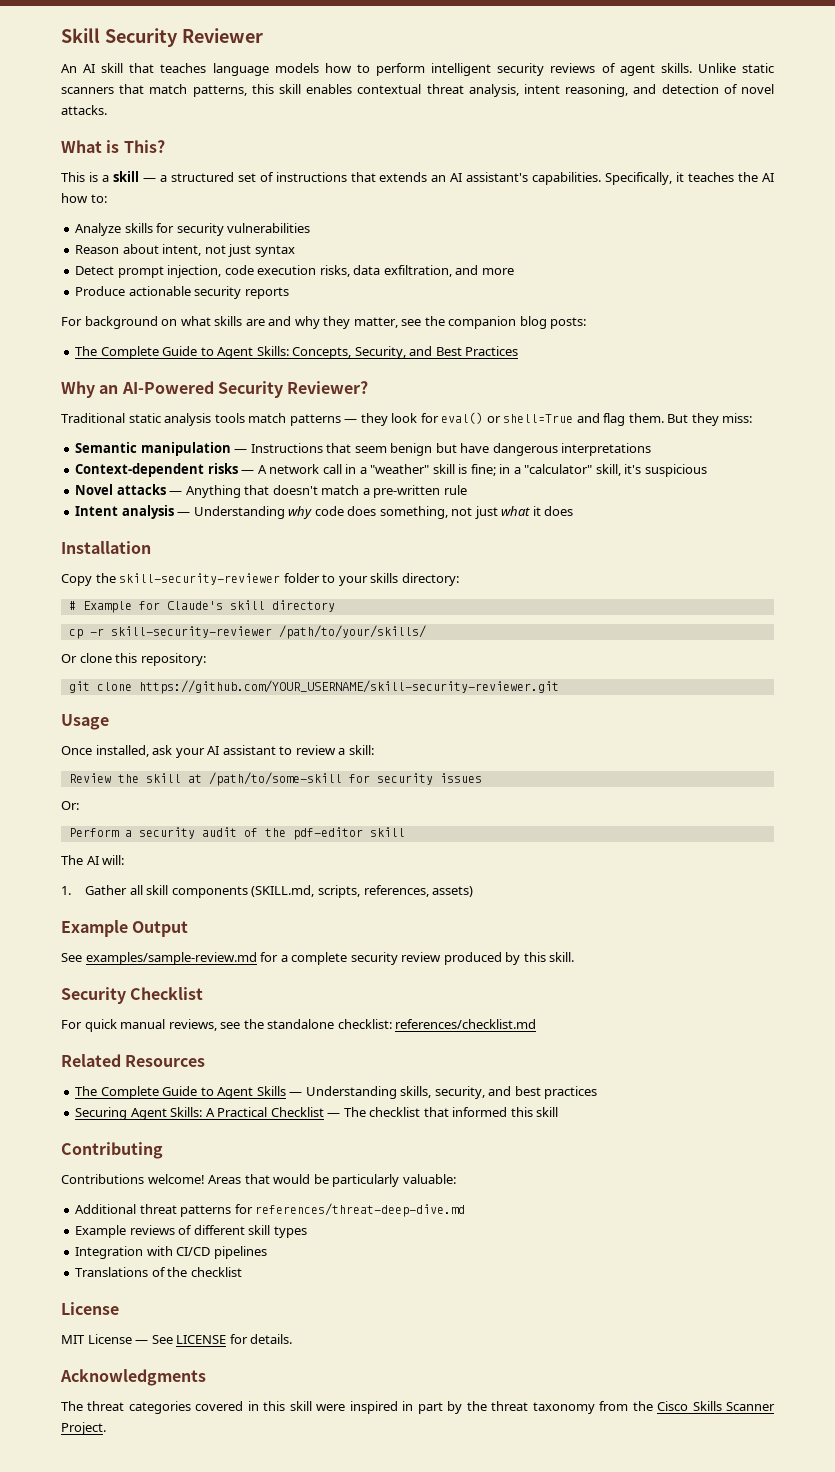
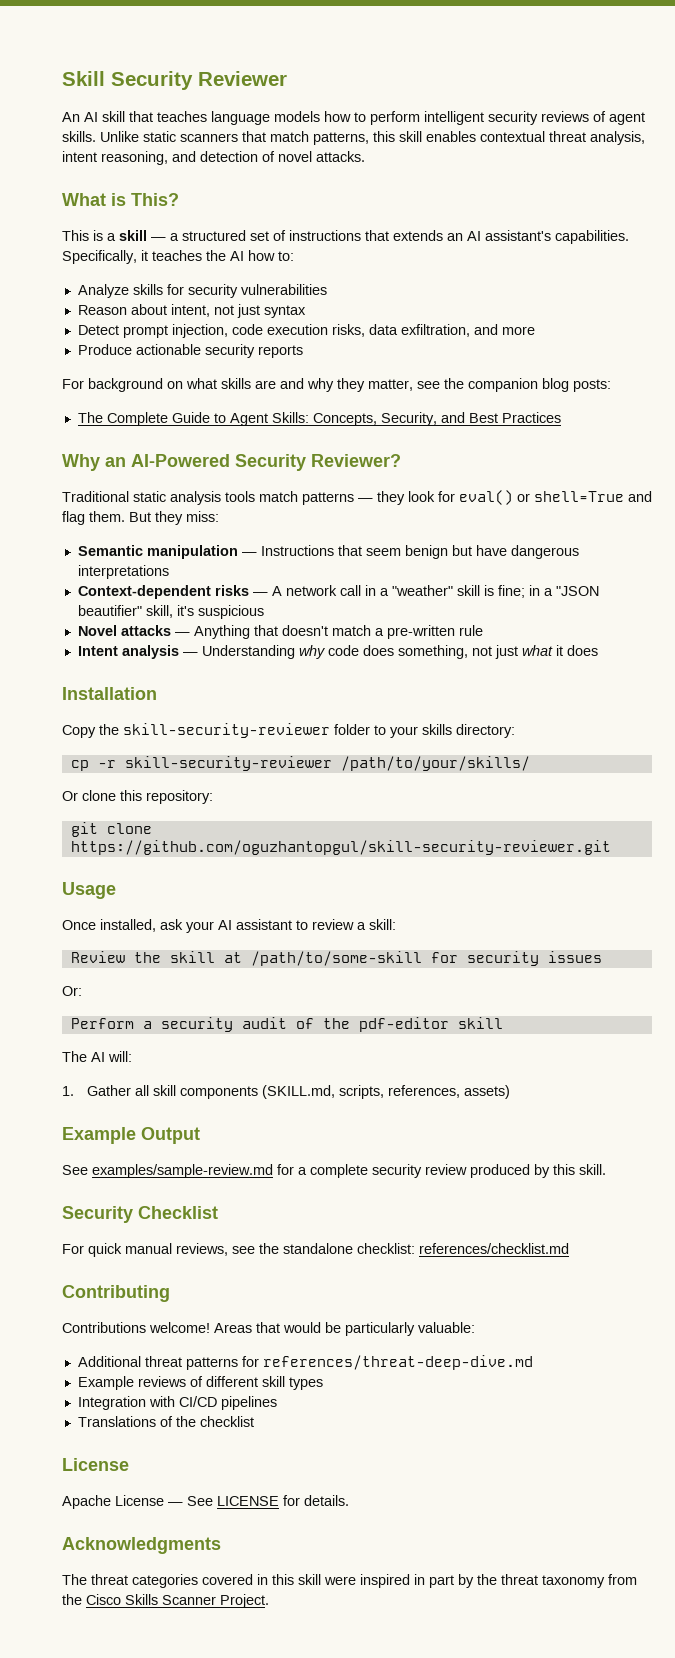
[524,464,593,474] "calculator" -> [555,586,599,596] [77,605,142,616] "JSON beautifier"
[68,600,335,613] // # Example for Claude's skill directory -> (515, 731) none
[138,680,559,694] https://github.com/YOUR_USERNAME/skill-security-reviewer.git -> [70,840,611,855] https://github.com/oguzhantopgul/skill-security-reviewer.git
[61,1054,206,1067] [75,1086,598,1099] [75,1107,559,1120] // Related Resources // The Complete Guide to Agent Skills — Understanding skills, security, and best practices // Securing Agent Skills: A Practical Checklist — The checklist that informed this skill -> (569, 1248) none
[61,1335,85,1344] MIT -> [62,1495,111,1509] Apache

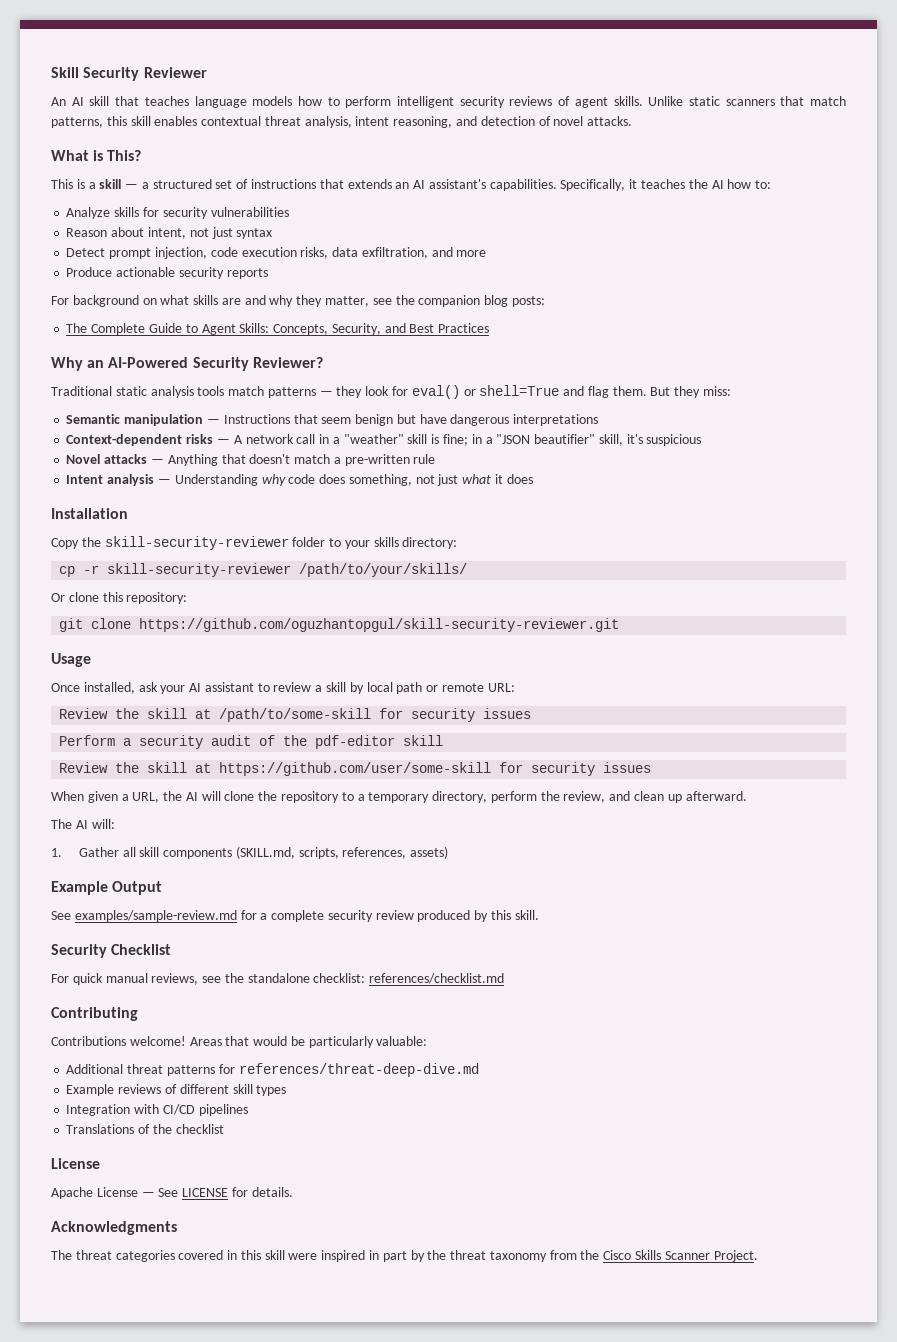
[369,919,396,930] skill: -> [326,682,515,694] skill by local path or remote URL:
[62,986,82,996] // Or: -> (532, 713) none
(503, 1023) none -> [59,762,652,776] [51,791,747,803] // Review the skill at https://github.com/user/some-skill for security issues // When given a URL, the AI will clone the repository to a temporary directory, perform the review, and clean up afterward.

